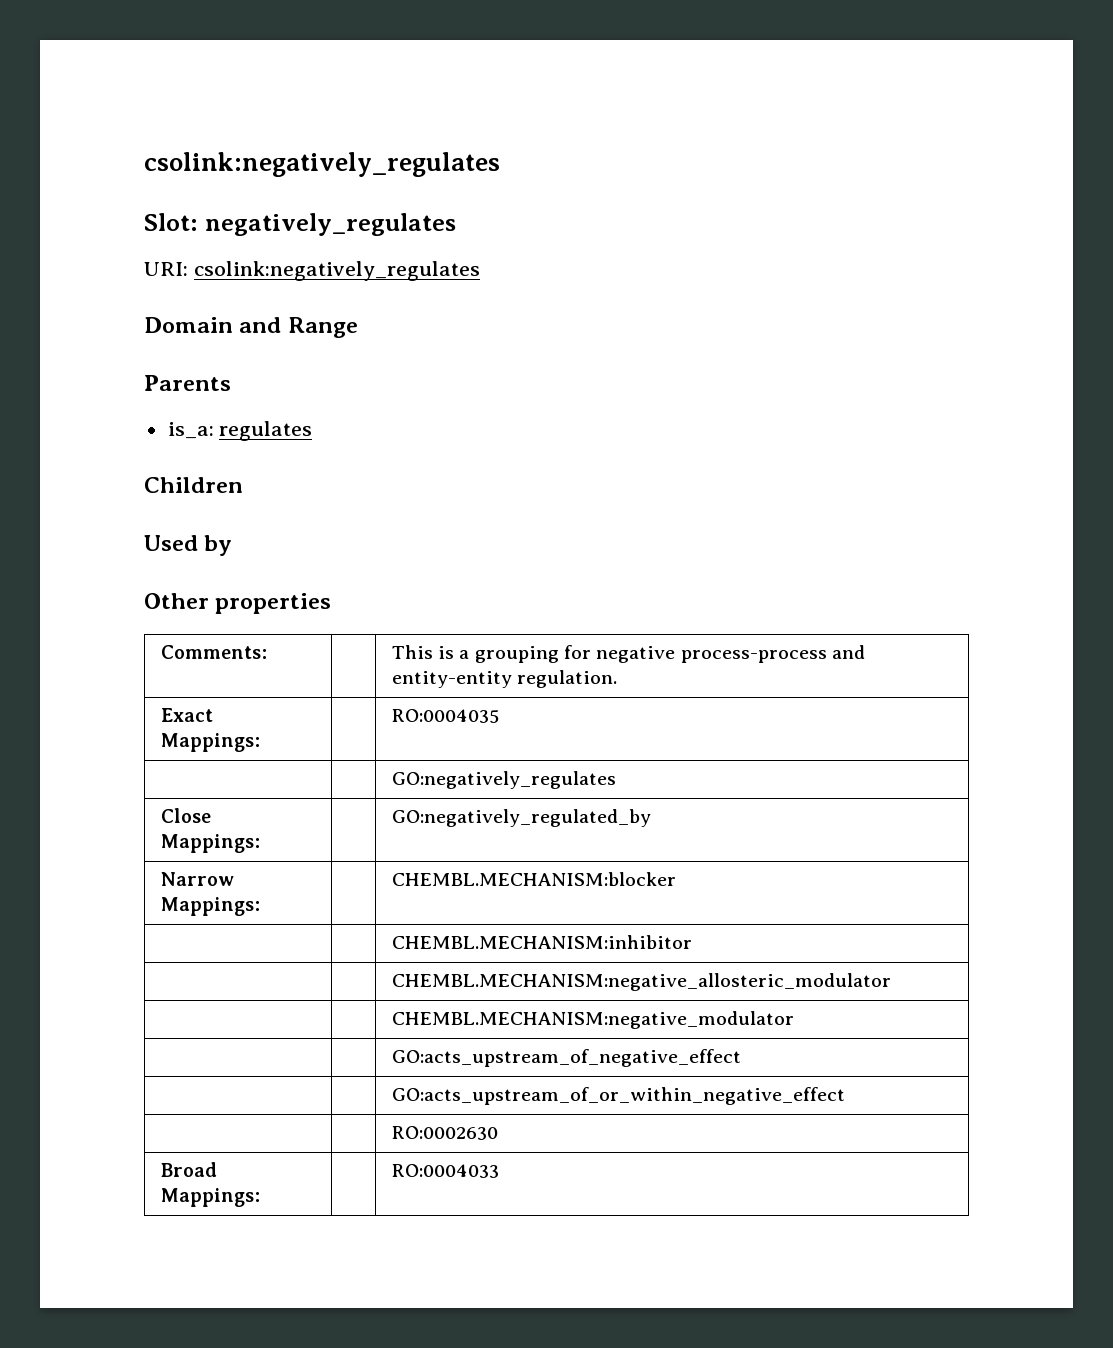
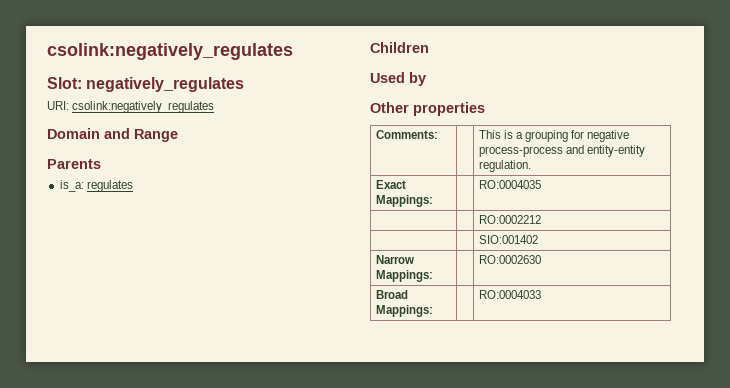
[391,771,616,789] [160,808,211,823] [160,834,260,853] [391,809,651,827] [160,872,234,886] [160,897,260,916] [391,872,676,886] [391,935,692,949] [391,973,891,991] [391,1011,794,1029] [391,1049,741,1067] [391,1087,845,1105] GO:negatively_regulates // Close Mappings: | | GO:negatively_regulated_by // Narrow Mappings: | | CHEMBL.MECHANISM:blocker // | | CHEMBL.MECHANISM:inhibitor // | | CHEMBL.MECHANISM:negative_allosteric_modulator // | | CHEMBL.MECHANISM:negative_modulator // | | GO:acts_upstream_of_negative_effect // | | GO:acts_upstream_of_or_within_negative_effect // -> [478,215,541,224] [478,235,538,244] [375,255,414,264] [375,270,433,282] RO:0002212 // | | SIO:001402 // Narrow Mappings:

